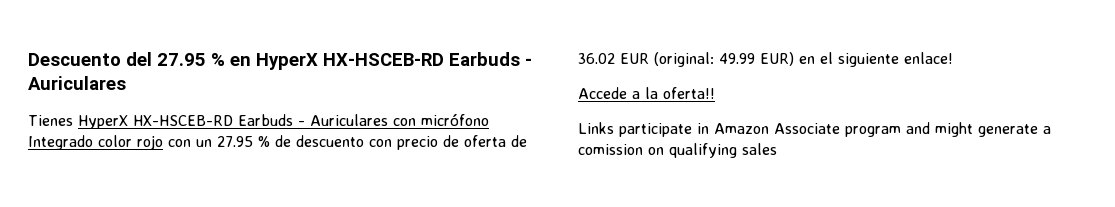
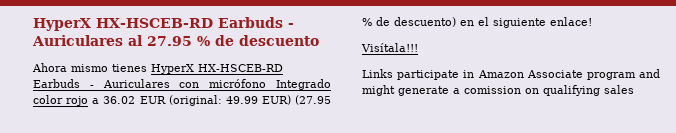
[28,52,532,70] [28,76,126,90] [28,115,73,126] Descuento del 27.95 % en HyperX HX-HSCEB-RD Earbuds - Auriculares // Tienes -> [33,17,294,31] [32,35,319,46] [32,63,147,72] HyperX HX-HSCEB-RD Earbuds - Auriculares al 27.95 % de descuento // Ahora mismo tienes
[168,135,527,150] con un 27.95 % de descuento con precio de oferta de -> [92,98,100,104] a
(794, 59) none -> [295,95,331,105] [362,17,456,27] (27.95 % de descuento)
[578,87,715,99] Accede a la oferta!! -> [361,43,418,52] Visítala!!!

